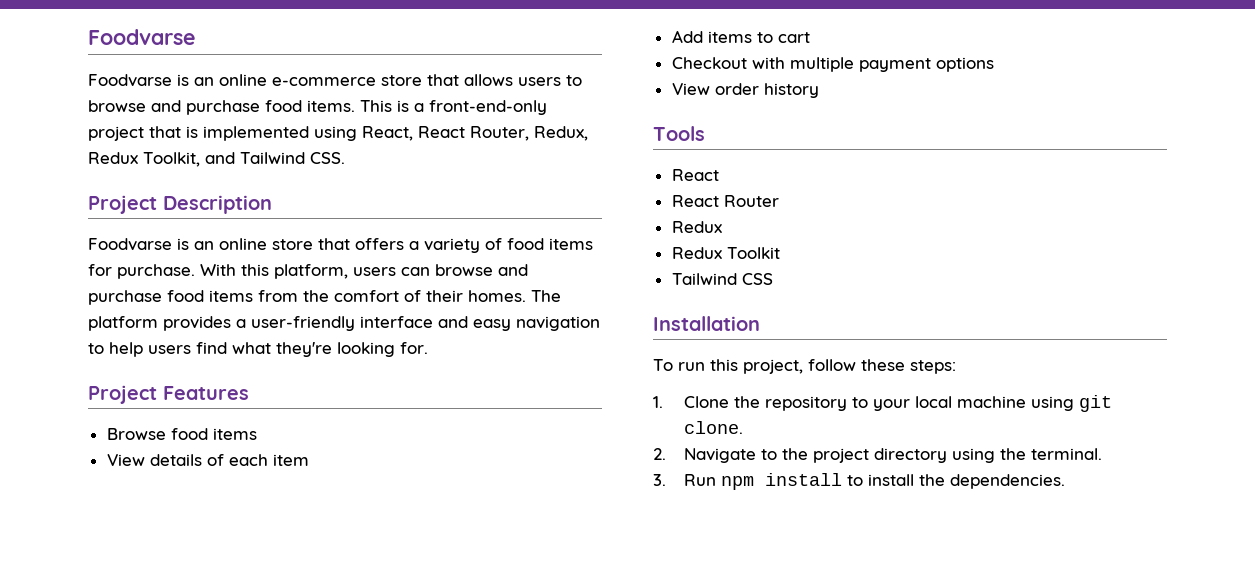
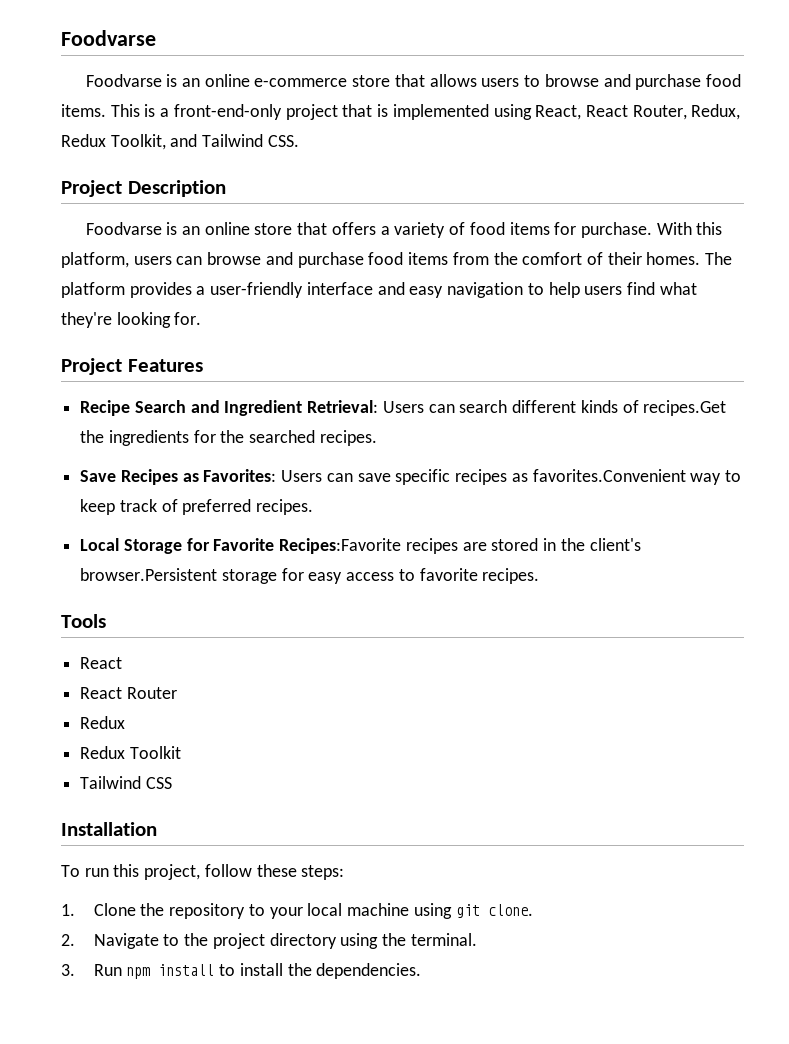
[106,428,257,440] [106,454,309,466] [671,30,810,43] [671,57,994,72] [671,83,819,98] Browse food items // View details of each item // Add items to cart // Checkout with multiple payment options // View order history -> [80,400,727,416] [80,430,377,446] [80,469,741,485] [80,499,314,515] [80,538,641,554] [80,568,540,584] Recipe Search and Ingredient Retrieval: Users can search different kinds of recipes.Get the ingredients for the searched recipes. // Save Recipes as Favorites: Users can save specific recipes as favorites.Convenient way to keep track of preferred recipes. // Local Storage for Favorite Recipes:Favorite recipes are stored in the client's browser.Persistent storage for easy access to favorite recipes.

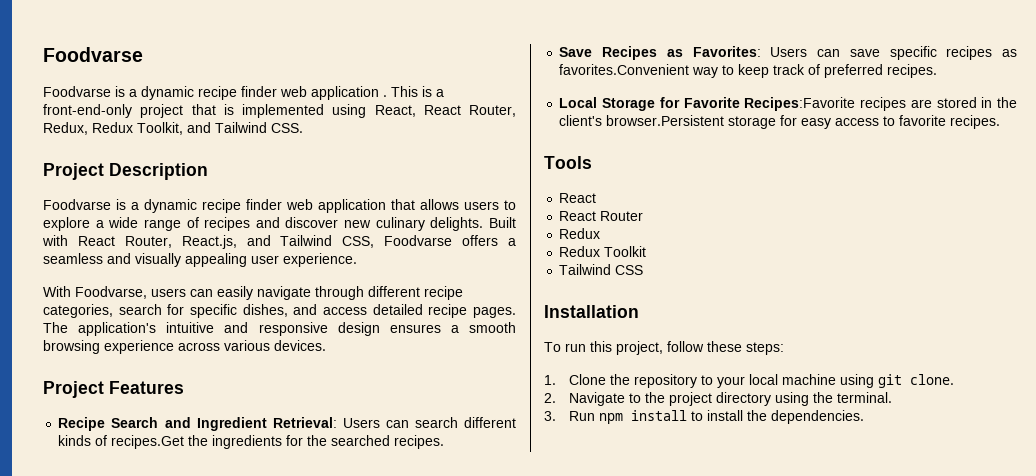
[182,74,741,90] [61,104,106,117] an online e-commerce store that allows users to browse and purchase food items. -> [129,86,387,100] a dynamic recipe finder web application .
[182,222,723,238] [61,252,733,268] [61,282,697,298] [61,312,202,328] an online store that offers a variety of food items for purchase. With this platform, users can browse and purchase food items from the comfort of their homes. The platform provides a user-friendly interface and easy navigation to help users find what they're looking for. -> [131,199,516,213] [43,217,516,231] [42,235,517,249] [43,253,357,267] [43,286,463,300] [43,304,516,318] [43,322,516,336] [43,340,326,354] a dynamic recipe finder web application that allows users to explore a wide range of recipes and discover new culinary delights. Built with React Router, React.js, and Tailwind CSS, Foodvarse offers a seamless and visually appealing user experience. // With Foodvarse, users can easily navigate through different recipe categories, search for specific dishes, and access detailed recipe pages. The application's intuitive and responsive design ensures a smooth browsing experience across various devices.

